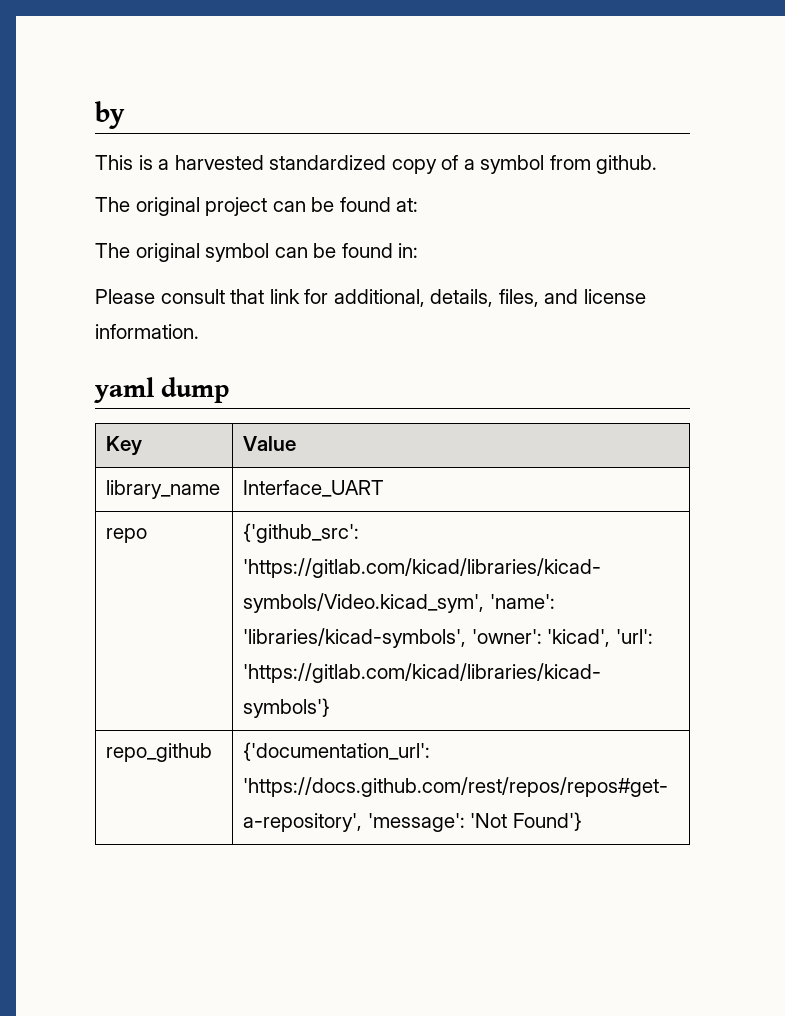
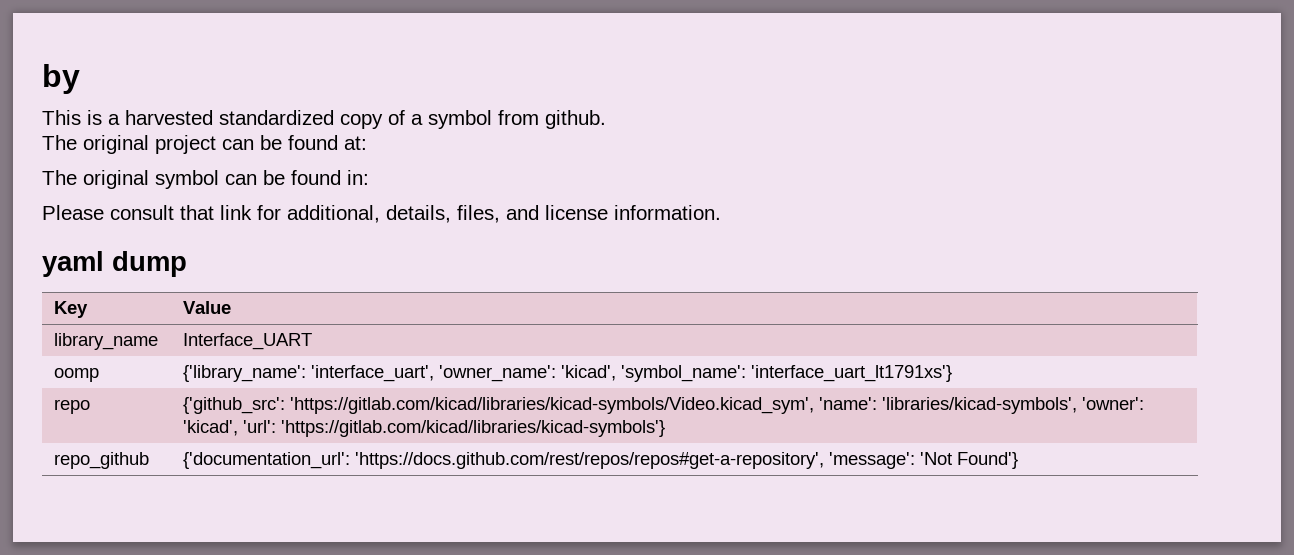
(385, 488) none -> [54,368,100,382] [183,365,953,382] // oomp | {'library_name': 'interface_uart', 'owner_name': 'kicad', 'symbol_name': 'interface_uart_lt1791xs'}

